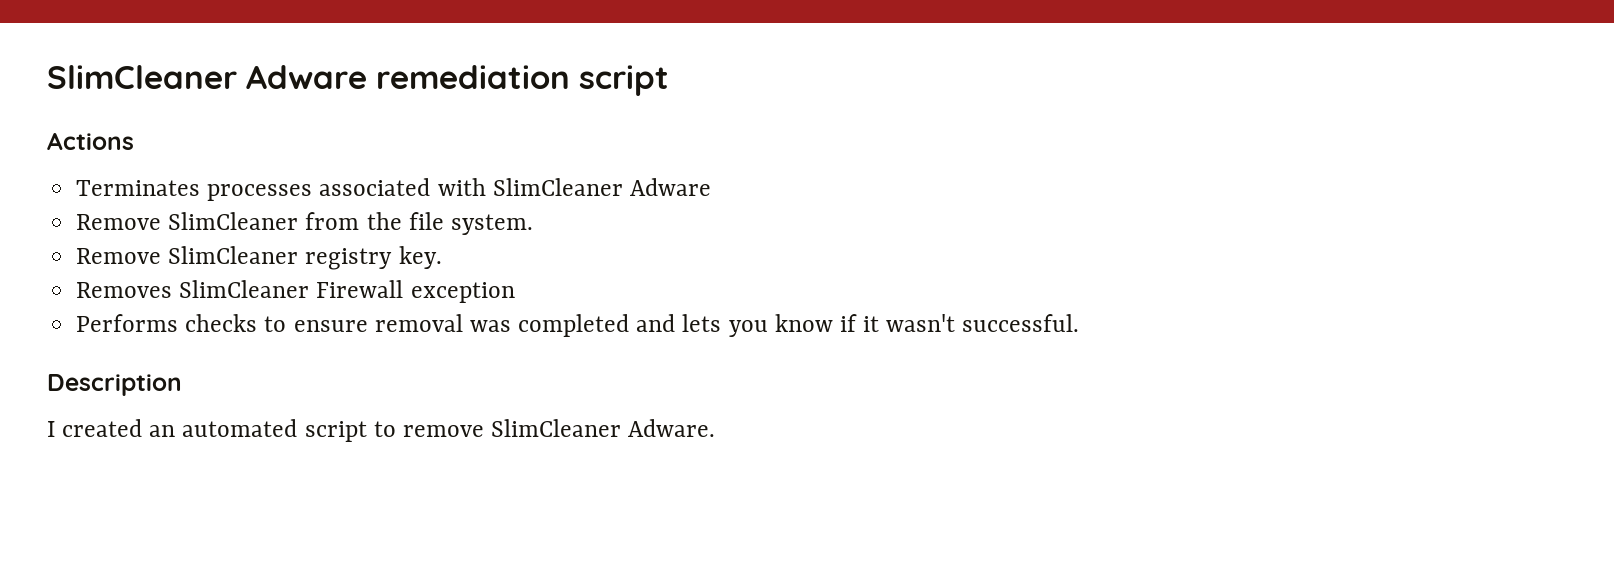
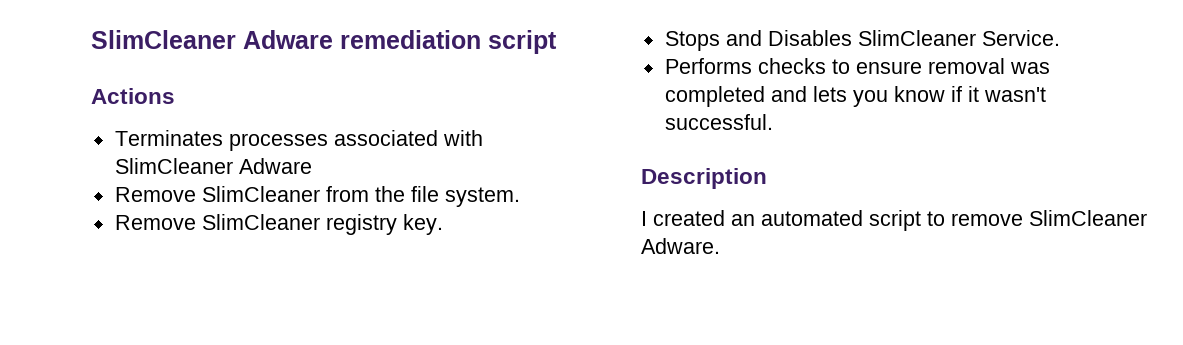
[76,280,515,303] Removes SlimCleaner Firewall exception -> [664,30,1060,51] Stops and Disables SlimCleaner Service.

